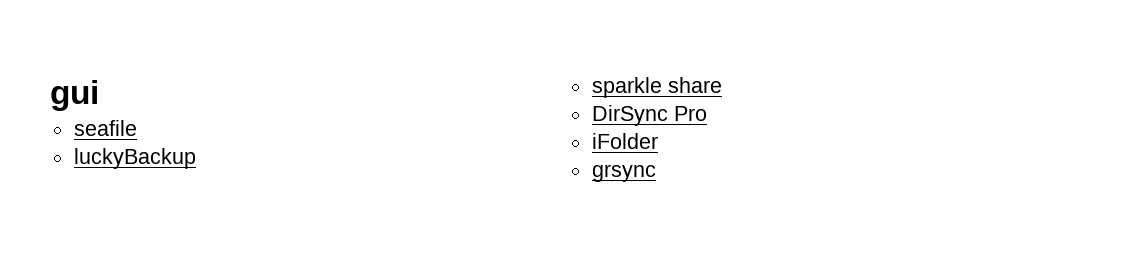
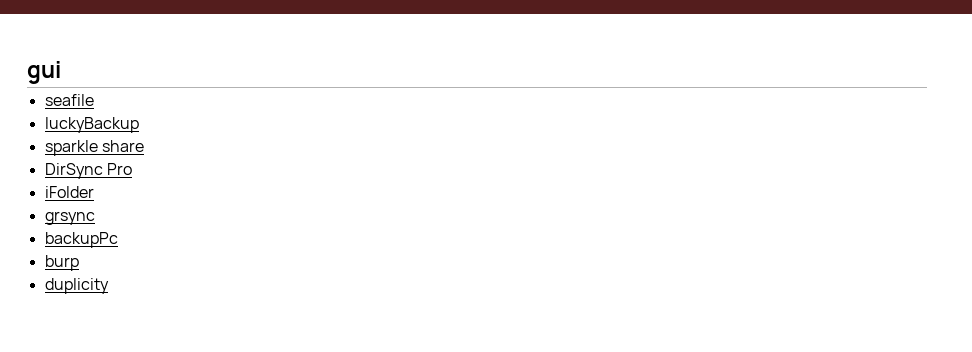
(656, 173) none -> [44,232,118,248] [44,255,79,271] [44,278,109,294] // backupPc // burp // duplicity

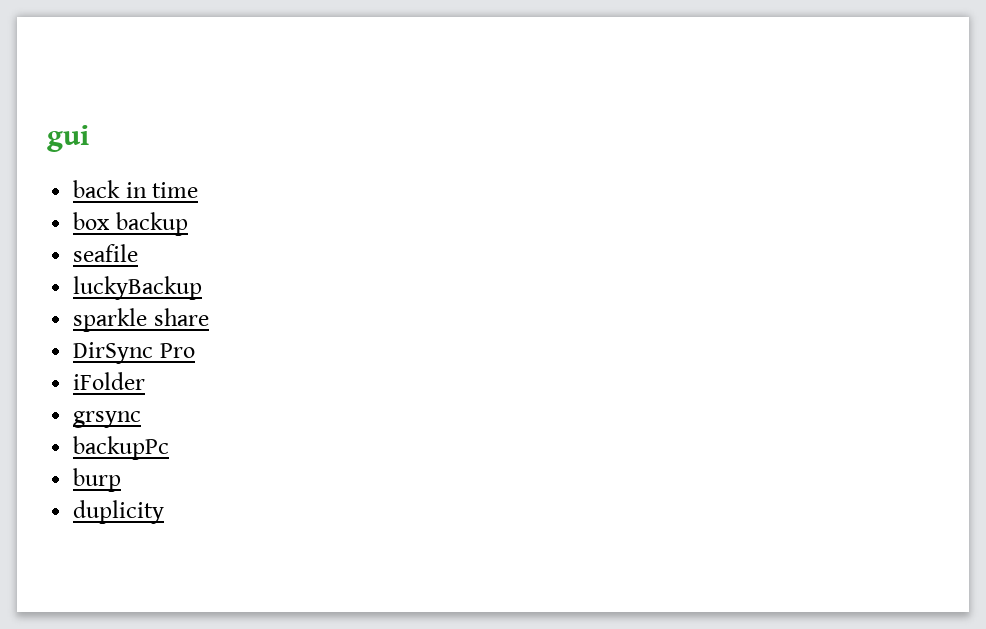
(61, 72) none -> [73,180,199,198] [73,212,188,236] // back in time // box backup

